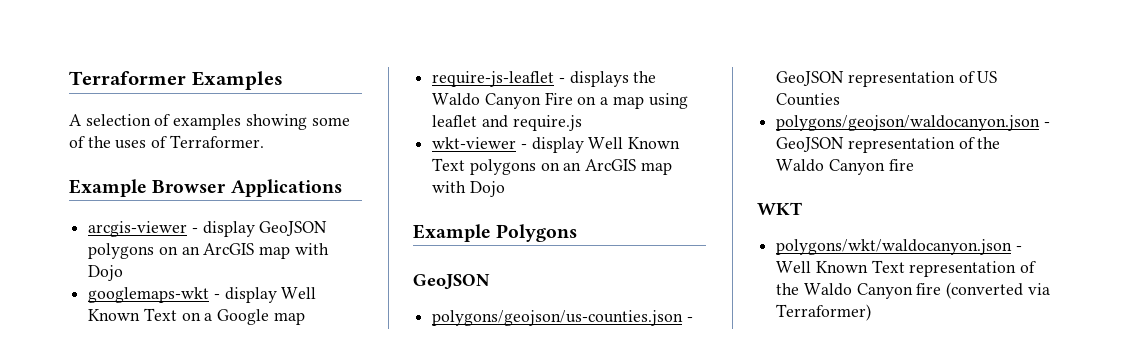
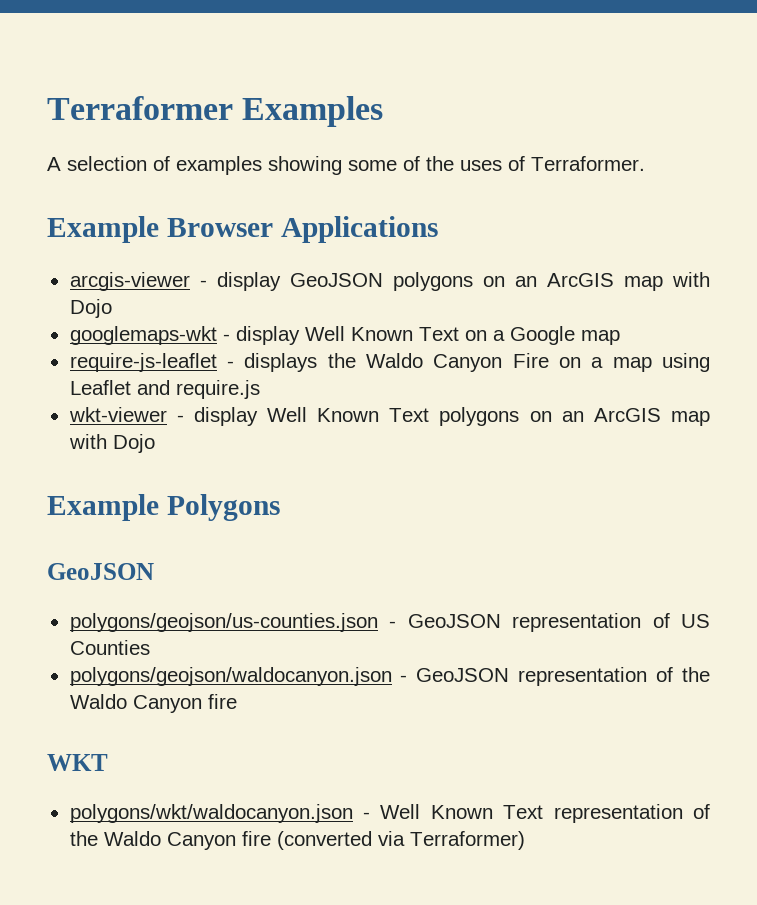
[432,115,478,127] leaflet -> [69,380,131,395] Leaflet

